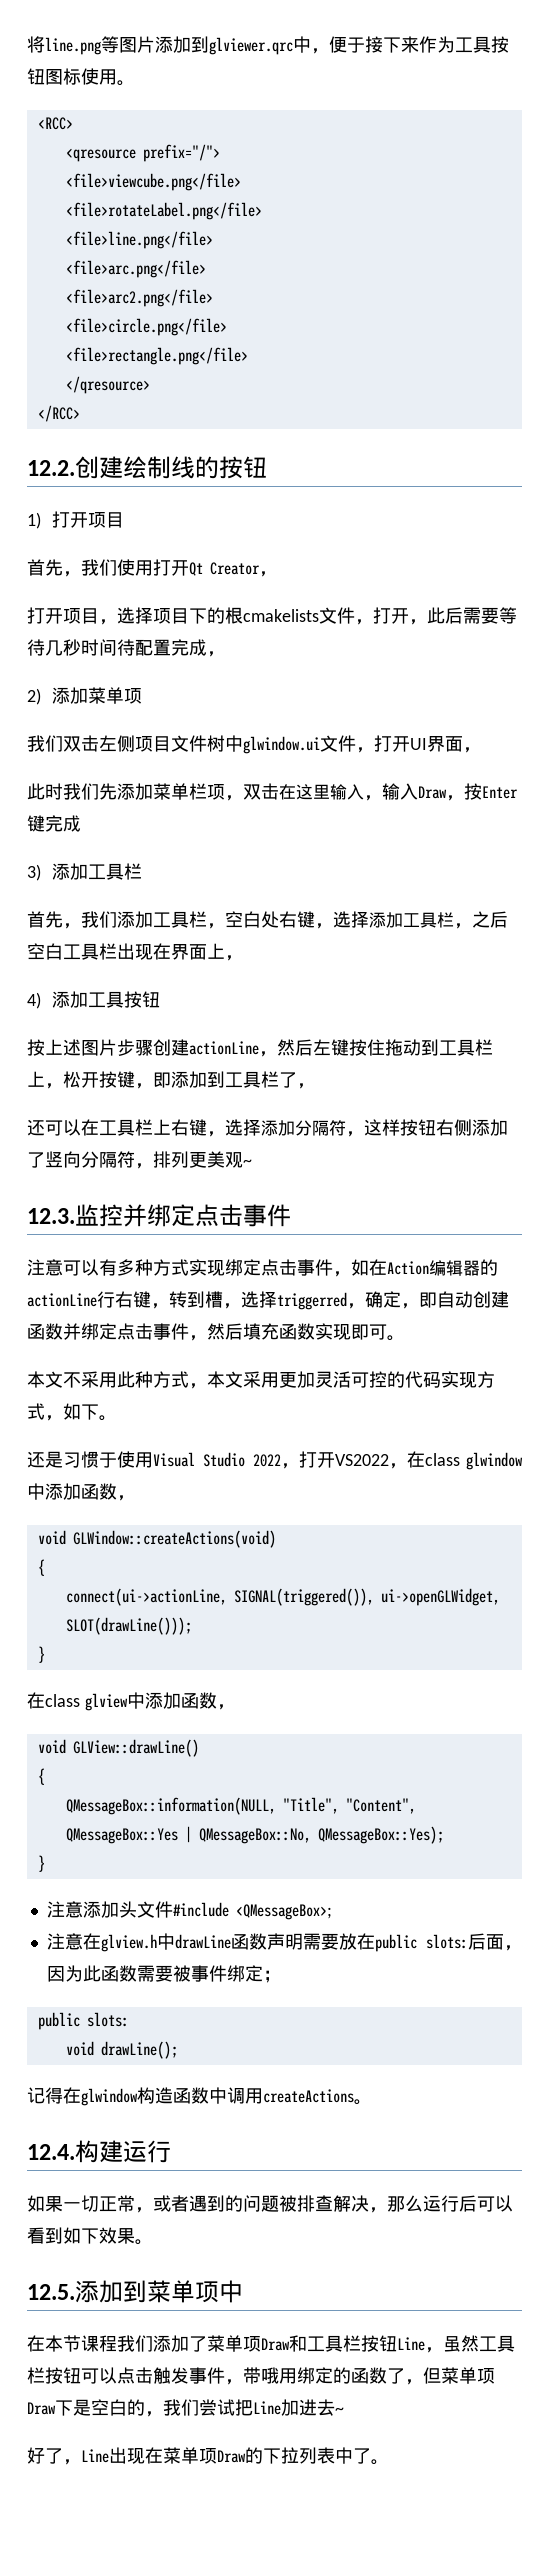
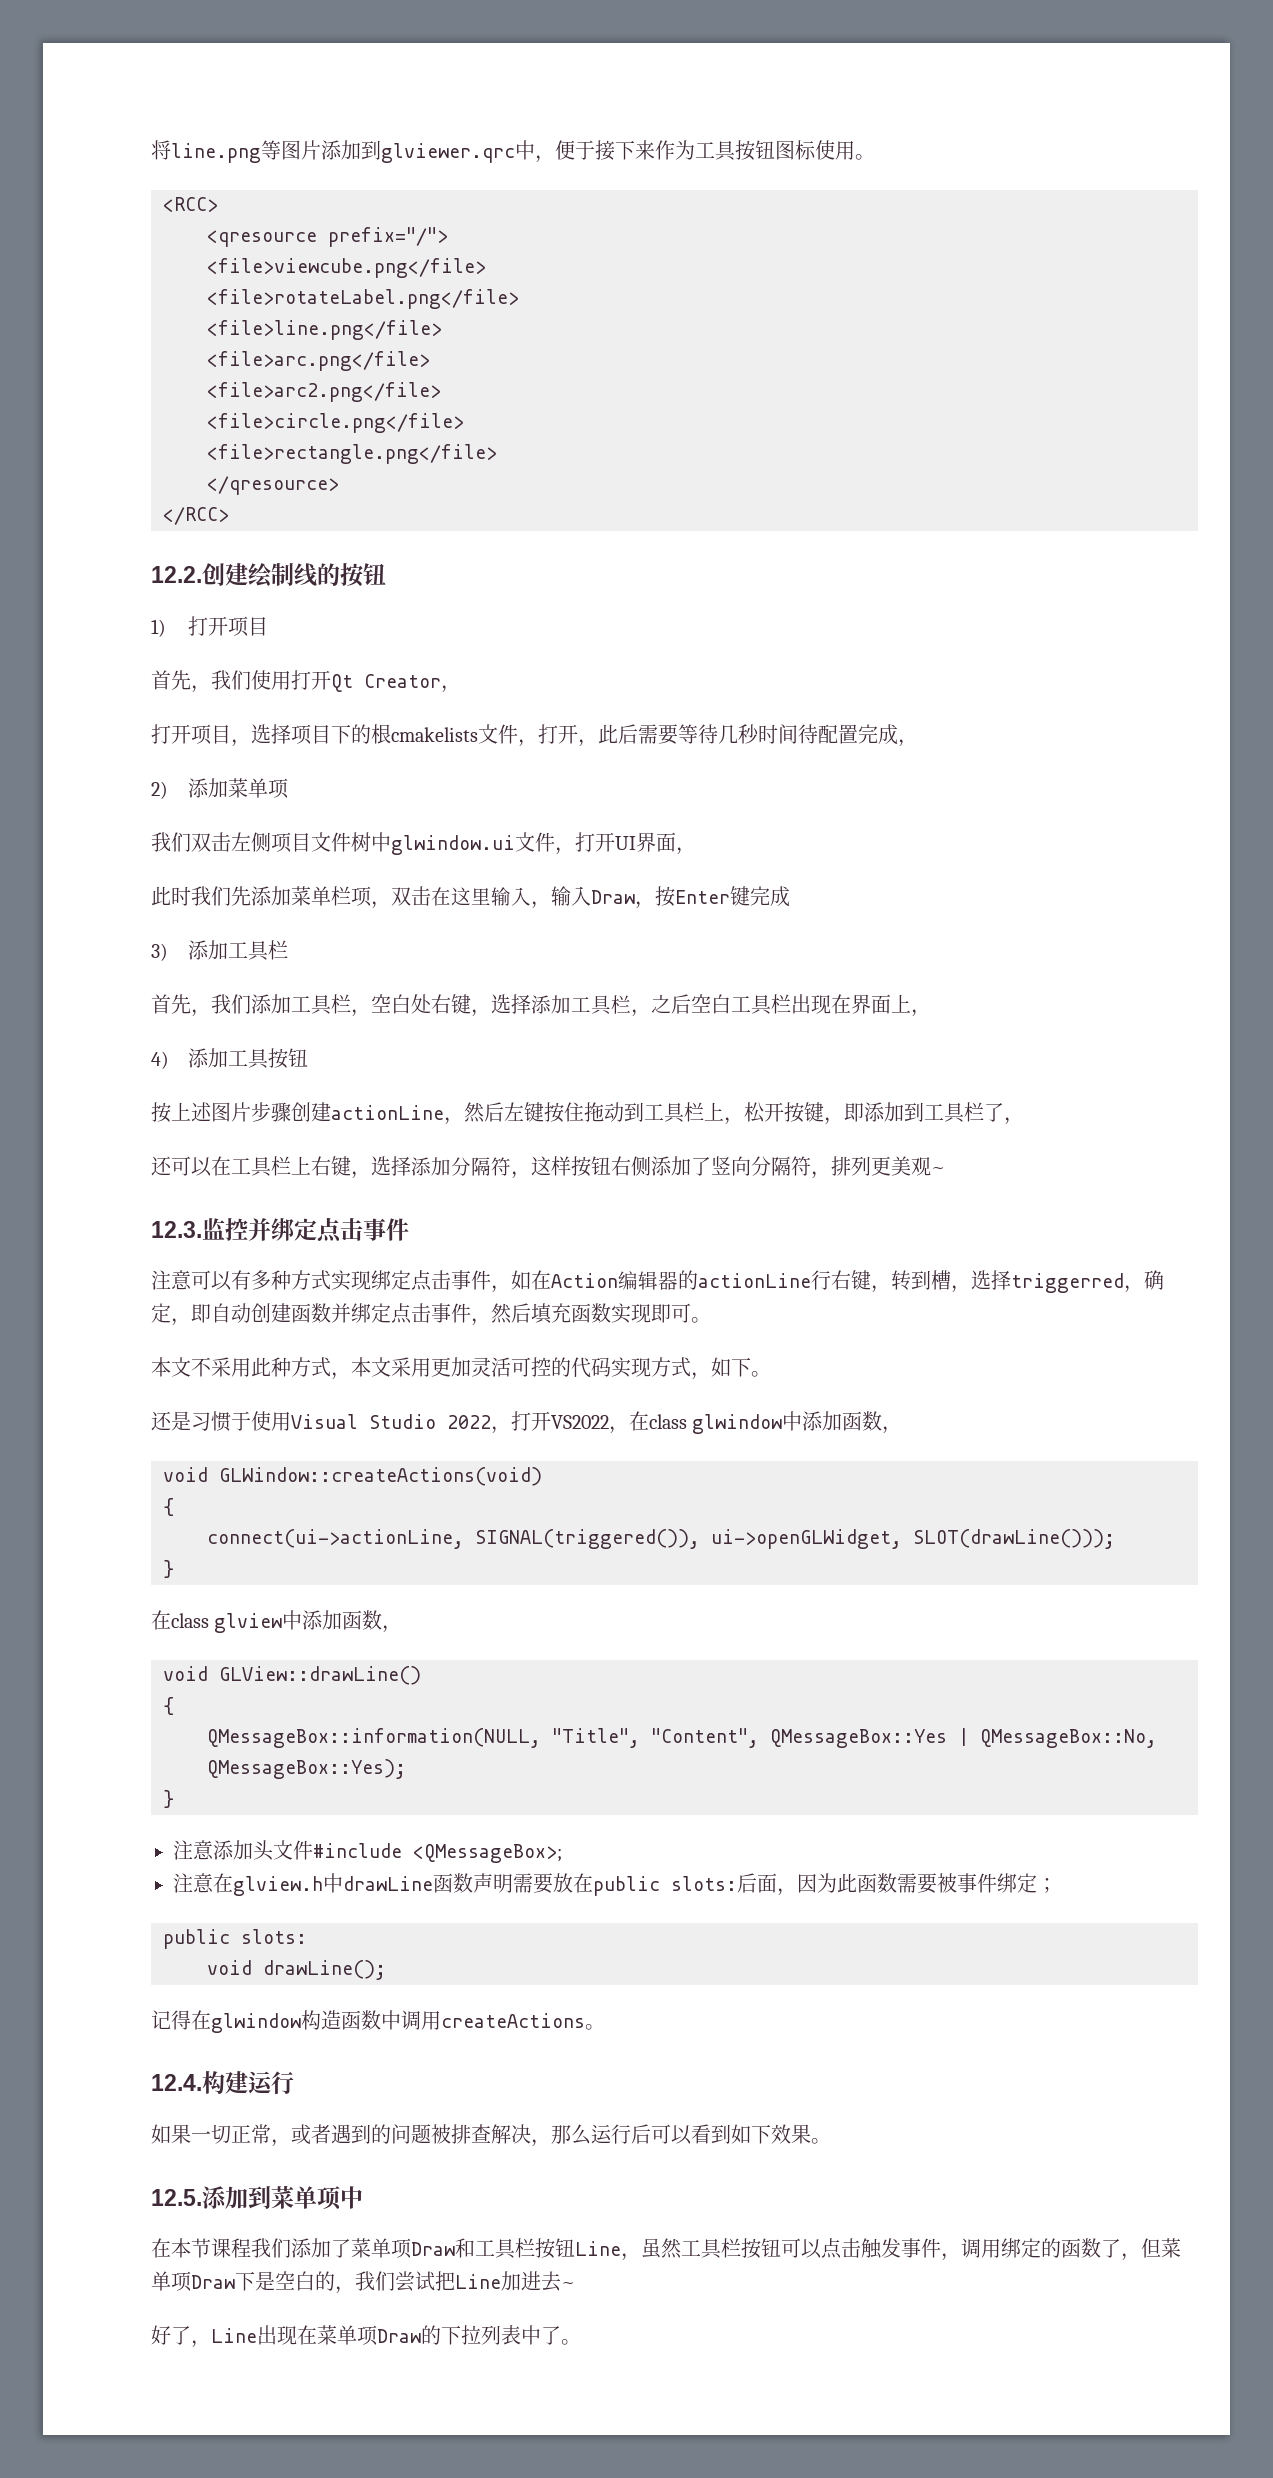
[243,2367,279,2384] 带哦 -> [961,2238,981,2258] 调

